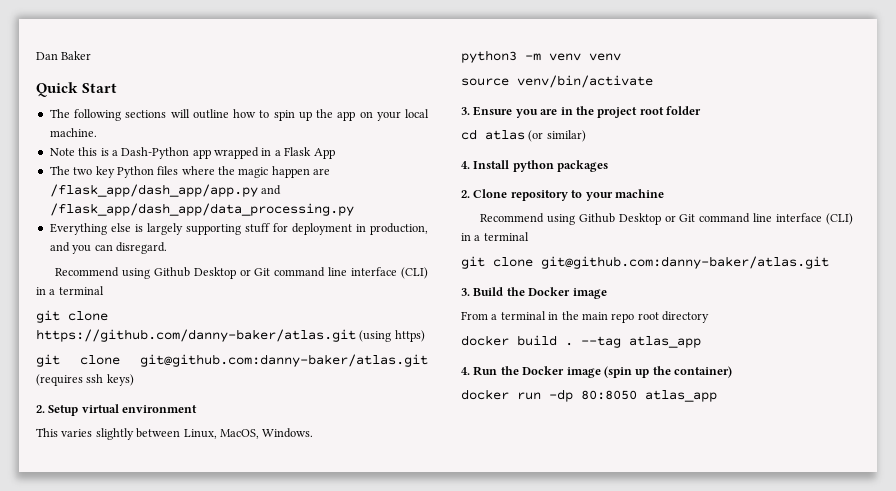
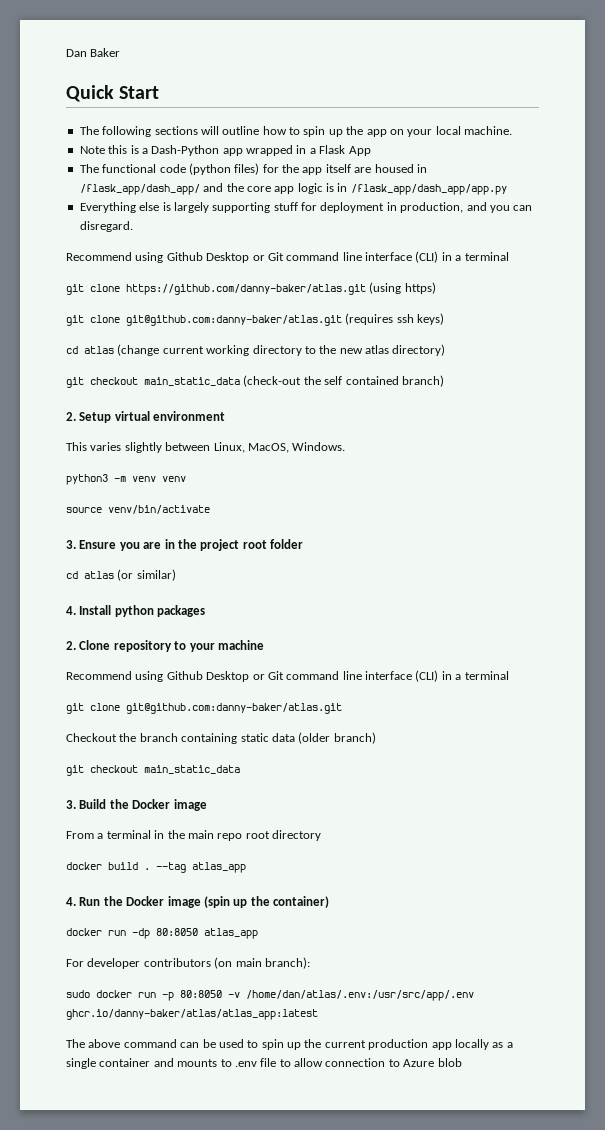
[73,166,331,178] two key Python files where the magic happen are -> [102,163,427,175] [79,183,348,195] functional code (python files) for the app itself are housed in /flask_app/dash_app/ and the core app logic is in
[261,185,282,195] [49,203,354,216] and /flask_app/dash_app/data_processing.py -> (507, 189) none
(134, 380) none -> [66,344,446,356] [66,375,444,388] // cd atlas (change current working directory to the new atlas directory) // git checkout main_static_data (check-out the self contained branch)
(829, 262) none -> [66,732,376,744] [66,765,240,776] // Checkout the branch containing static data (older branch) // git checkout main_static_data
(717, 396) none -> [66,957,310,969] [66,990,474,1001] [66,1009,318,1020] [66,1039,513,1050] [66,1058,462,1069] // For developer contributors (on main branch): // sudo docker run -p 80:8050 -v /home/dan/atlas/.env:/usr/src/app/.env ghcr.io/danny-baker/atlas/atlas_app:latest // The above command can be used to spin up the current production app locally as a single container and mounts to .env file to allow connection to Azure blob

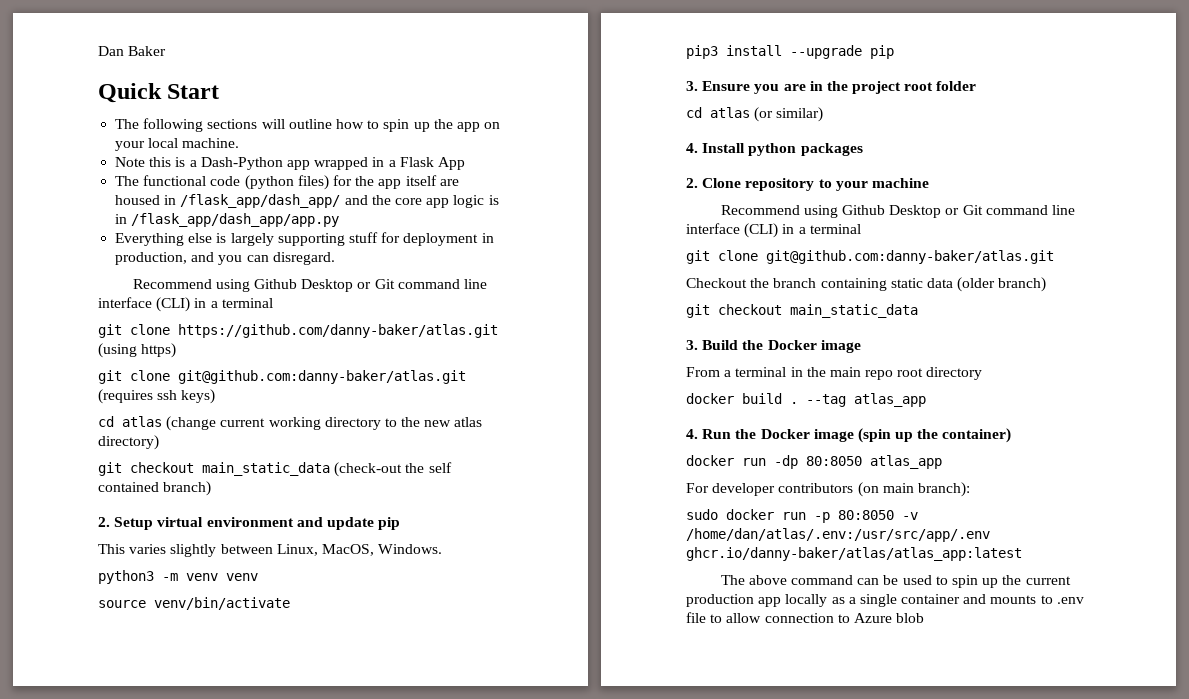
(226, 416) none -> [296,517,401,530] and update pip
(210, 509) none -> [686,45,894,59] // pip3 install --upgrade pip

